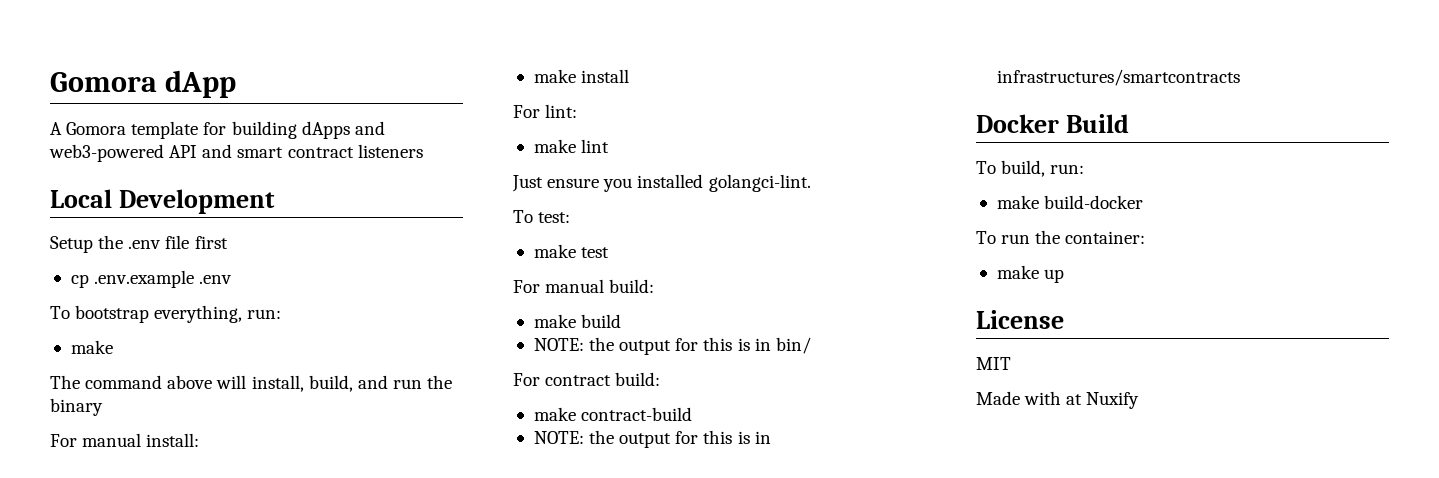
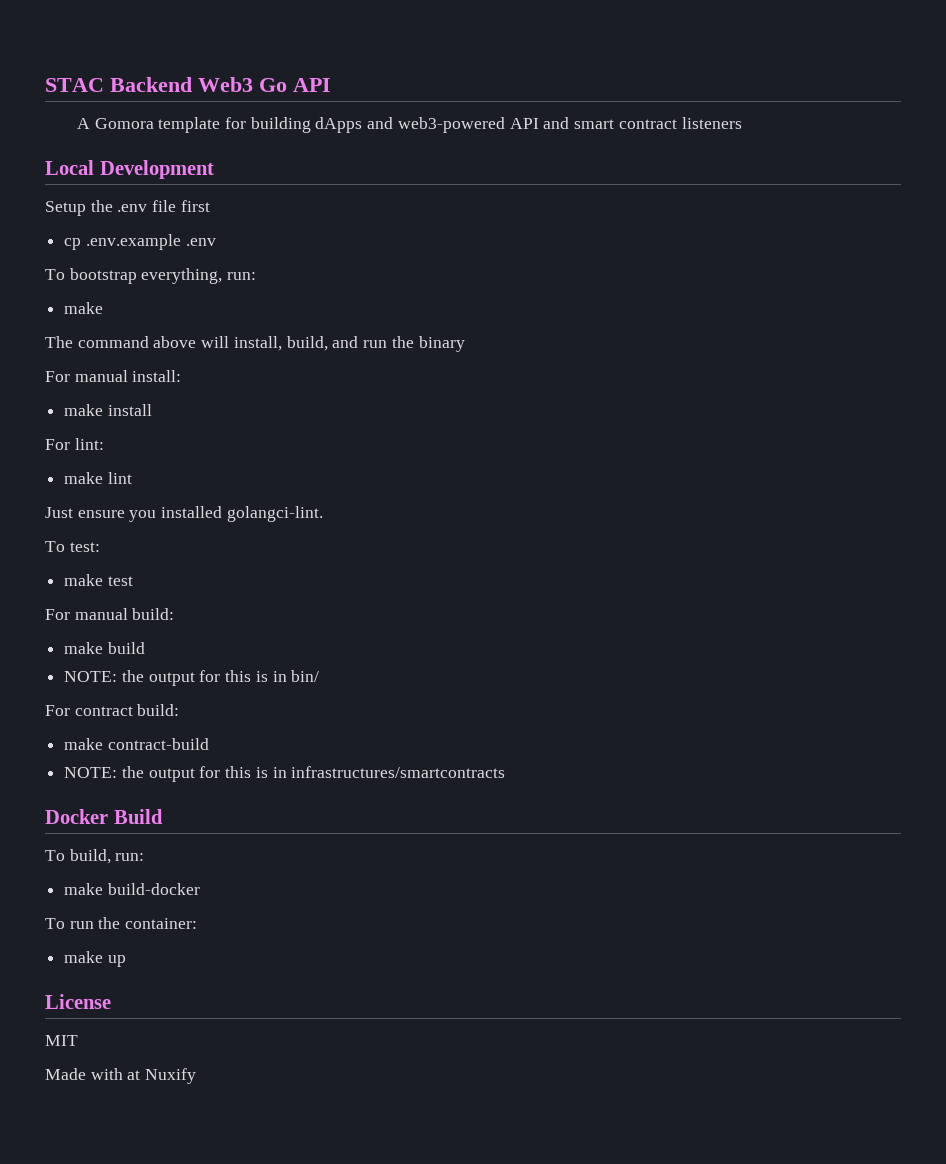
[50,70,236,98] Gomora dApp -> [45,77,331,92] STAC Backend Web3 Go API

